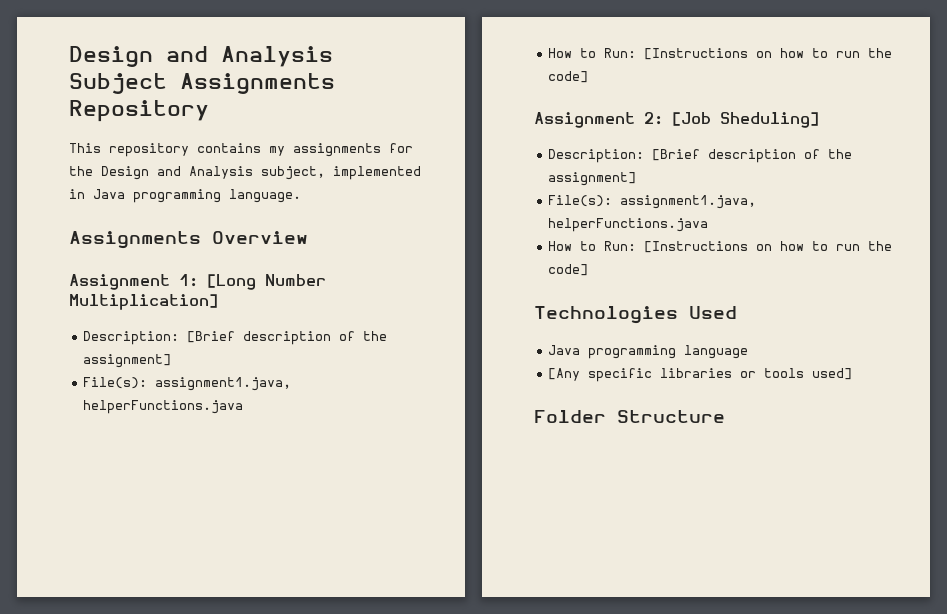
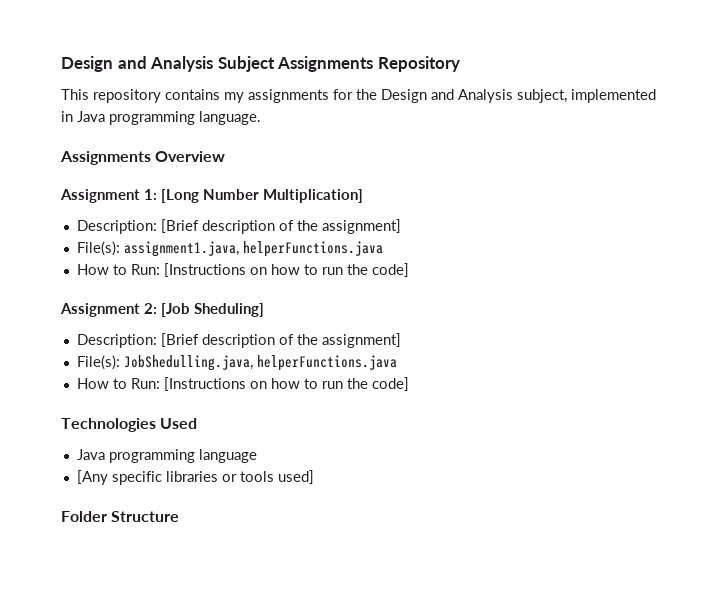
[620,195,757,209] assignment1.java, -> [123,355,253,371] JobShedulling.java,

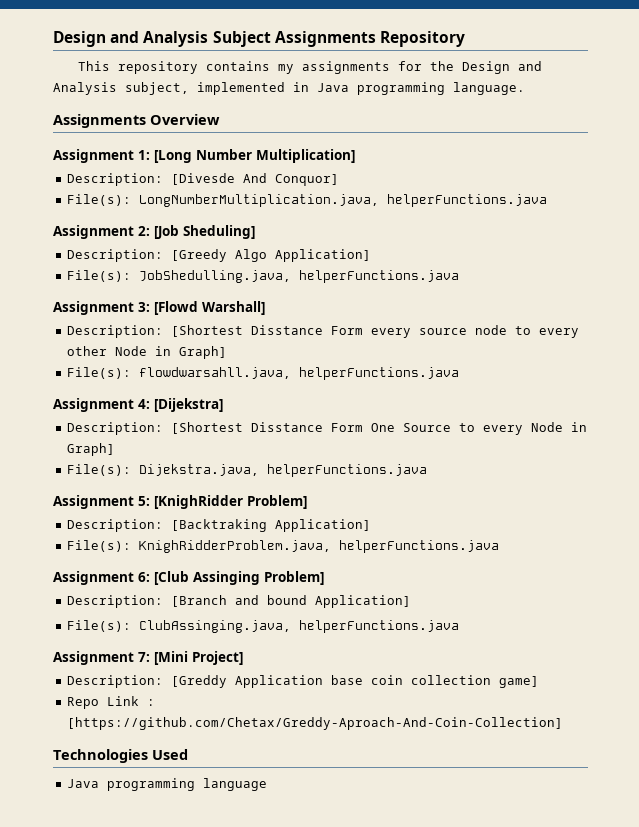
[160,219,401,234] [76,241,383,257] [76,263,409,277] [Brief description of the assignment] // File(s): assignment1.java, helperFunctions.java // How to Run: [Instructions on how to run the code] -> [170,173,339,186] [66,194,547,207] [Divesde And Conquor] // File(s): LongNumberMultiplication.java, helperFunctions.java
[160,333,401,348] [76,355,397,371] [76,377,409,391] [Brief description of the assignment] // File(s): JobShedulling.java, helperFunctions.java // How to Run: [Instructions on how to run the code] -> [170,249,371,262] [66,270,459,283] [53,301,265,315] [66,325,579,338] [66,346,227,359] [66,367,459,380] [53,398,223,412] [66,422,587,435] [66,443,115,456] [66,464,427,477] [53,495,307,509] [66,519,371,532] [66,540,499,553] [53,571,324,585] [66,595,411,608] [66,620,459,633] [53,651,243,665] [66,675,539,688] [66,696,155,709] [66,717,563,730] [Greedy Algo Application] // File(s): JobShedulling.java, helperFunctions.java // Assignment 3: [Flowd Warshall] // Description: [Shortest Disstance Form every source node to every other Node in Graph] // File(s): flowdwarsahll.java, helperFunctions.java // Assignment 4: [Dijekstra] // Description: [Shortest Disstance Form One Source to every Node in Graph] // File(s): Dijekstra.java, helperFunctions.java // Assignment 5: [KnighRidder Problem] // Description: [Backtraking Application] // File(s): KnighRidderProblem.java, helperFunctions.java // Assignment 6: [Club Assinging Problem] // Description: [Branch and bound Application] // File(s): ClubAssinging.java, helperFunctions.java // Assignment 7: [Mini Project] // Description: [Greddy Application base coin collection game] // Repo Link : [https://github.com/Chetax/Greddy-Aproach-And-Coin-Collection]
[76,470,314,485] [61,511,180,522] // [Any specific libraries or tools used] // Folder Structure -> (267, 784) none

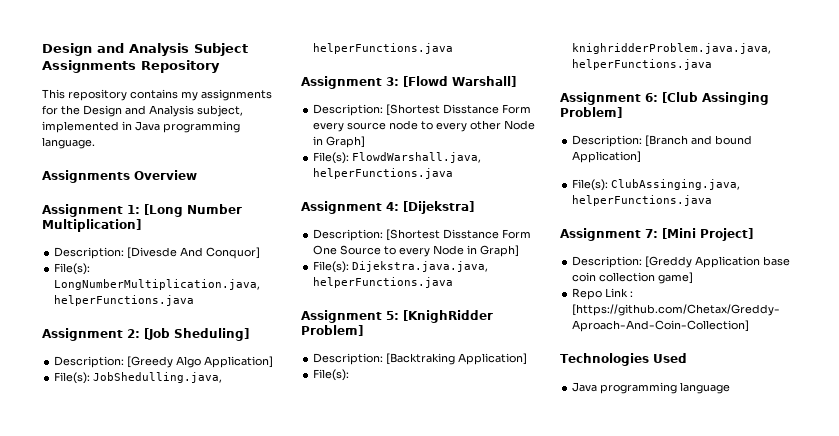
[138,367,291,379] flowdwarsahll.java, -> [352,152,482,163] FlowdWarshall.java,
[138,464,259,476] Dijekstra.java, -> [352,261,489,272] Dijekstra.java.java,
[138,540,331,553] KnighRidderProblem.java, -> [572,43,772,54] knighridderProblem.java.java,

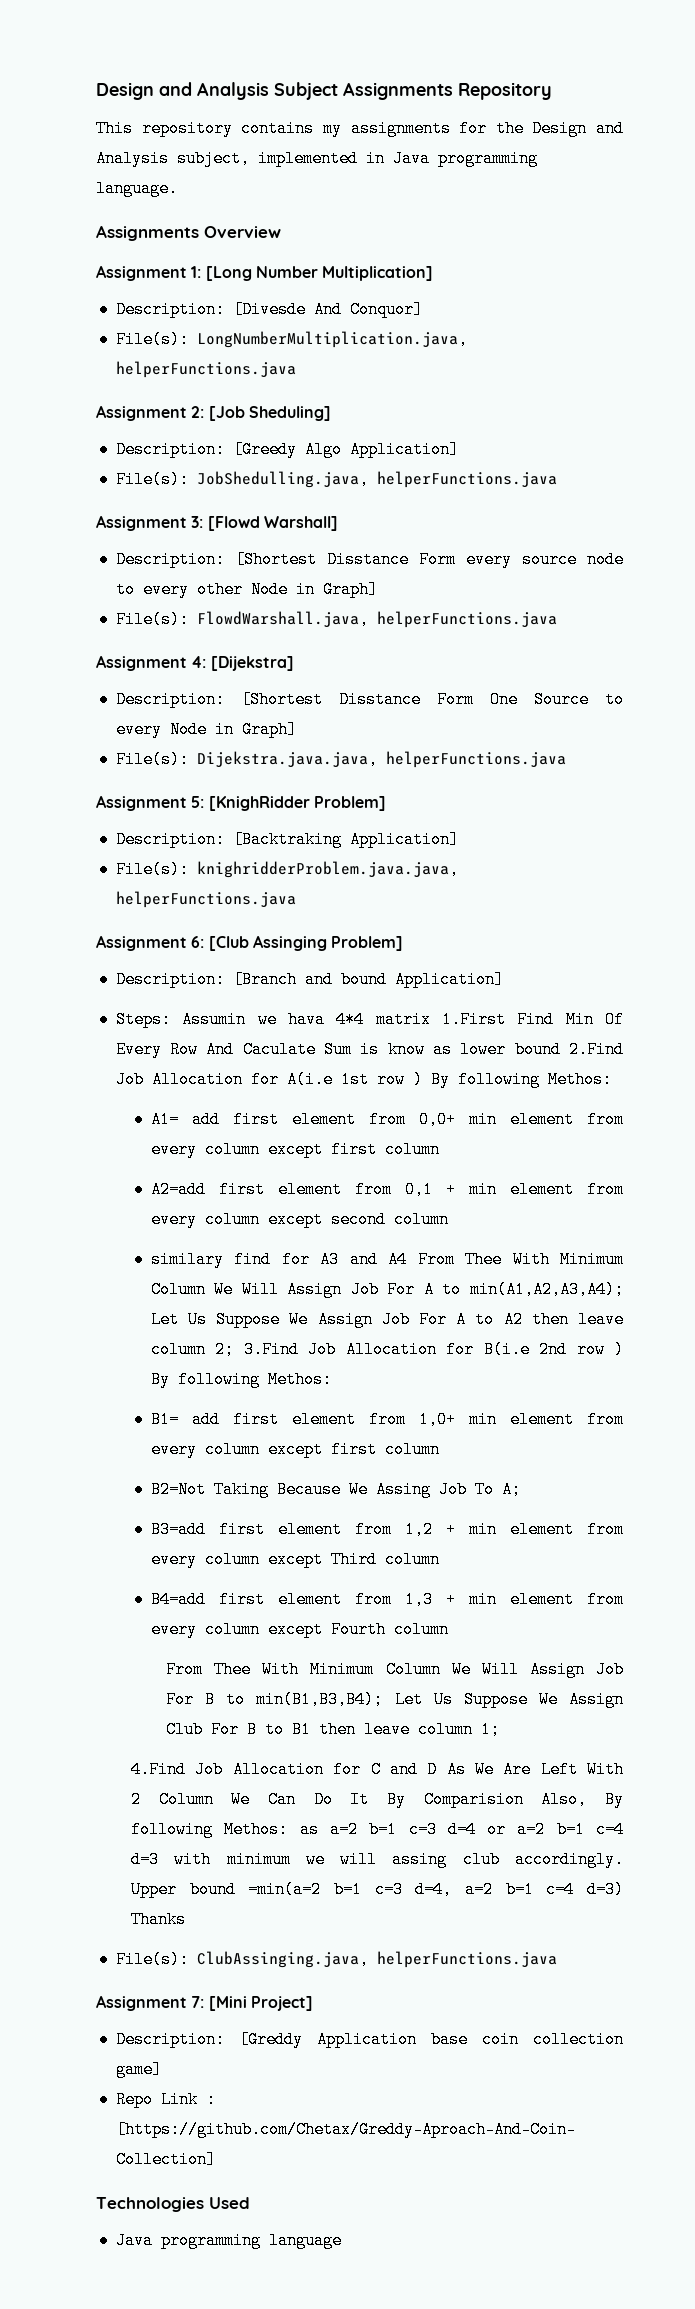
(642, 157) none -> [115,1011,624,1028] [115,1041,624,1058] [115,1071,612,1088] [150,1111,624,1128] [150,1141,440,1158] [150,1181,624,1198] [150,1211,449,1228] [150,1251,624,1268] [150,1281,624,1298] [150,1311,625,1328] [150,1341,624,1358] [150,1371,332,1388] [150,1411,624,1428] [150,1441,440,1458] [150,1481,521,1498] [150,1521,624,1538] [150,1551,440,1568] [150,1591,624,1608] [150,1621,449,1638] [166,1661,625,1678] [166,1691,625,1708] [166,1721,501,1738] [131,1761,624,1778] [131,1791,624,1808] [131,1821,625,1838] [131,1851,624,1868] [131,1881,624,1898] [131,1911,187,1928] // Steps: Assumin we hava 4*4 matrix 1.First Find Min Of Every Row And Caculate Sum is know as lower bound 2.Find Job Allocation for A(i.e 1st row ) By following Methos: // A1= add first element from 0,0+ min element from every column except first column // A2=add first element from 0,1 + min element from every column except second column // similary find for A3 and A4 From Thee With Minimum Column We Will Assign Job For A to min(A1,A2,A3,A4); Let Us Suppose We Assign Job For A to A2 then leave column 2; 3.Find Job Allocation for B(i.e 2nd row ) By following Methos: // B1= add first element from 1,0+ min element from every column except first column // B2=Not Taking Because We Assing Job To A; // B3=add first element from 1,2 + min element from every column except Third column // B4=add first element from 1,3 + min element from every column except Fourth column // From Thee With Minimum Column We Will Assign Job For B to min(B1,B3,B4); Let Us Suppose We Assign Club For B to B1 then leave column 1; // 4.Find Job Allocation for C and D As We Are Left With 2 Column We Can Do It By Comparision Also, By following Methos: as a=2 b=1 c=3 d=4 or a=2 b=1 c=4 d=3 with minimum we will assing club accordingly. Upper bound =min(a=2 b=1 c=3 d=4, a=2 b=1 c=4 d=3) Thanks

